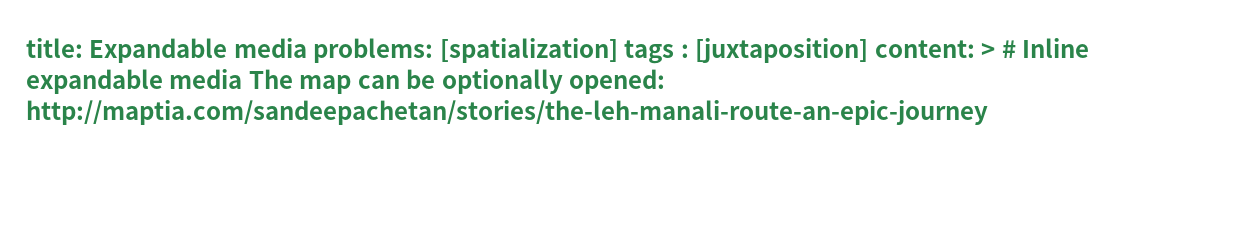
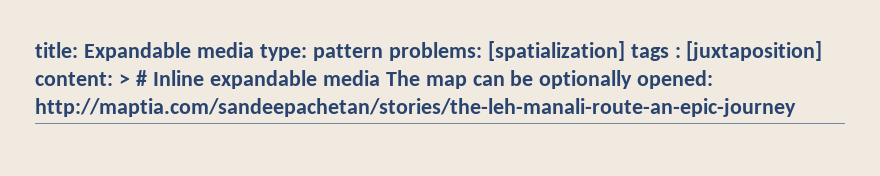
(307, 48) none -> [259,44,383,61] type: pattern

